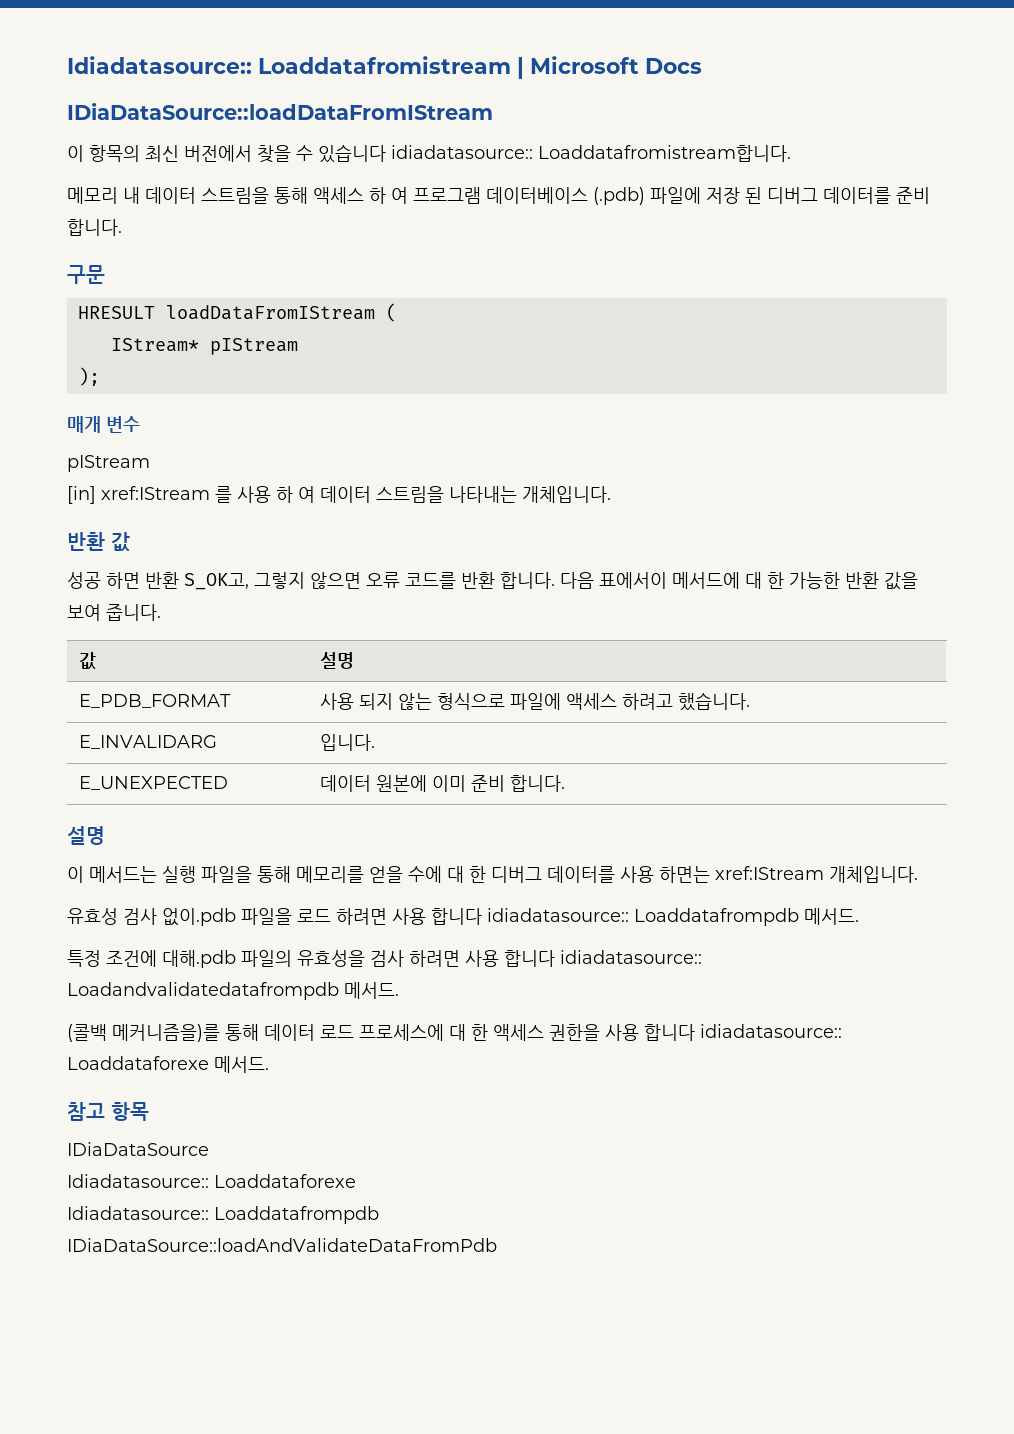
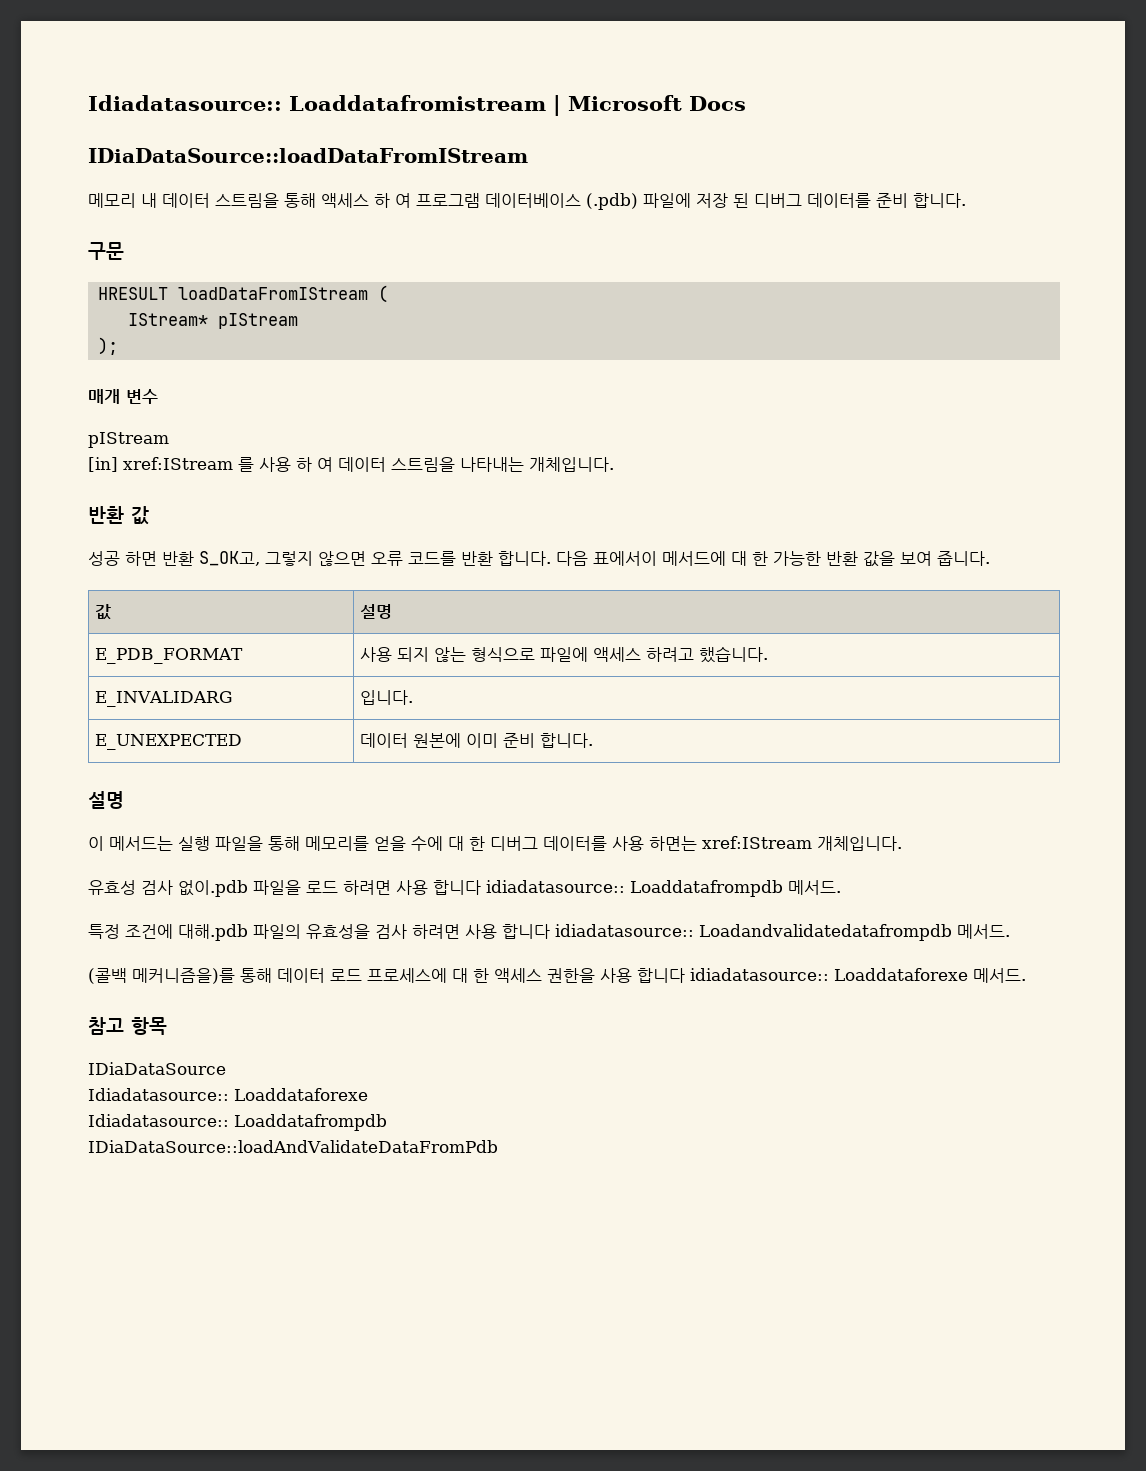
[67,144,791,163] // 이 항목의 최신 버전에서 찾을 수 있습니다 idiadatasource:: Loaddatafromistream합니다. -> (528, 155) none

